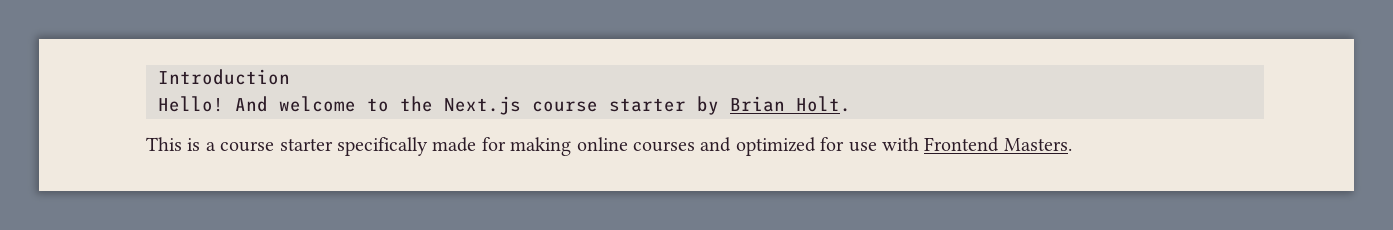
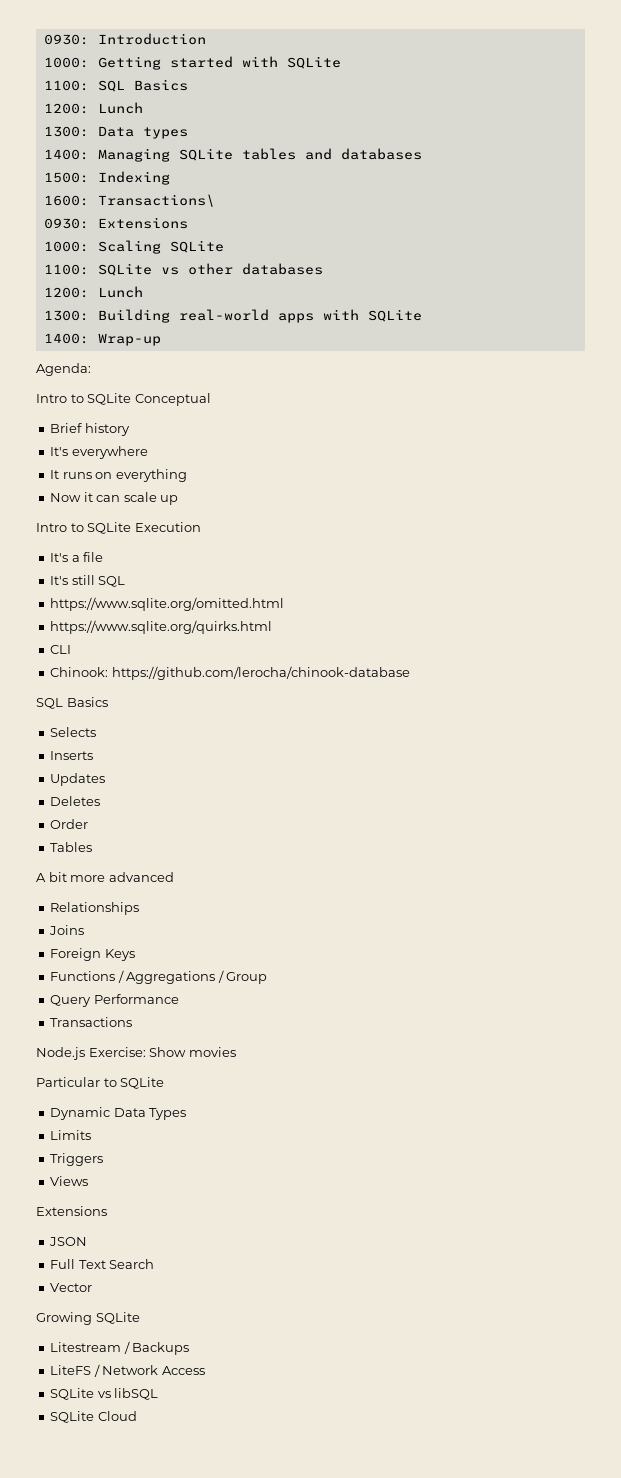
(158, 77) none -> [43,34,89,45] 0930:
[158,96,851,115] [146,137,1072,156] Hello! And welcome to the Next.js course starter by Brian Holt. // This is a course starter specifically made for making online courses and optimized for use with Frontend Masters. -> [43,56,341,70] [43,79,188,92] [43,102,143,114] [43,126,188,139] [43,148,422,162] [43,171,170,185] [43,194,215,207] [43,217,188,229] [43,240,224,254] [43,263,323,276] [43,286,143,298] [43,309,422,323] [43,333,161,346] [36,363,91,376] [36,393,211,406] [50,423,130,436] [50,446,148,459] [50,469,187,482] [50,492,179,505] [36,522,201,534] [50,552,104,562] [50,575,126,587] [50,597,285,611] [50,620,273,634] [50,645,72,654] [50,666,410,680] [36,697,108,709] [50,727,97,737] [50,751,94,760] [50,773,106,786] [50,796,101,806] [50,819,89,829] [50,842,93,852] [36,872,174,882] [50,902,140,915] [49,925,85,935] [50,948,135,961] [50,970,268,984] [50,994,179,1007] [50,1017,133,1027] [36,1047,236,1060] [36,1077,165,1089] [50,1107,187,1120] [50,1130,92,1140] [50,1153,104,1166] [50,1176,89,1186] [36,1206,107,1216] [49,1237,88,1246] [50,1259,155,1269] [50,1283,93,1292] [36,1312,140,1325] [50,1341,190,1355] [50,1364,205,1377] [50,1388,159,1400] [50,1411,137,1423] 1000: Getting started with SQLite // 1100: SQL Basics // 1200: Lunch // 1300: Data types // 1400: Managing SQLite tables and databases // 1500: Indexing // 1600: Transactions\ // 0930: Extensions // 1000: Scaling SQLite // 1100: SQLite vs other databases // 1200: Lunch // 1300: Building real-world apps with SQLite // 1400: Wrap-up // Agenda: // Intro to SQLite Conceptual // Brief history // It's everywhere // It runs on everything // Now it can scale up // Intro to SQLite Execution // It's a file // It's still SQL // https://www.sqlite.org/omitted.html // https://www.sqlite.org/quirks.html // CLI // Chinook: https://github.com/lerocha/chinook-database // SQL Basics // Selects // Inserts // Updates // Deletes // Order // Tables // A bit more advanced // Relationships // Joins // Foreign Keys // Functions / Aggregations / Group // Query Performance // Transactions // Node.js Exercise: Show movies // Particular to SQLite // Dynamic Data Types // Limits // Triggers // Views // Extensions // JSON // Full Text Search // Vector // Growing SQLite // Litestream / Backups // LiteFS / Network Access // SQLite vs libSQL // SQLite Cloud

